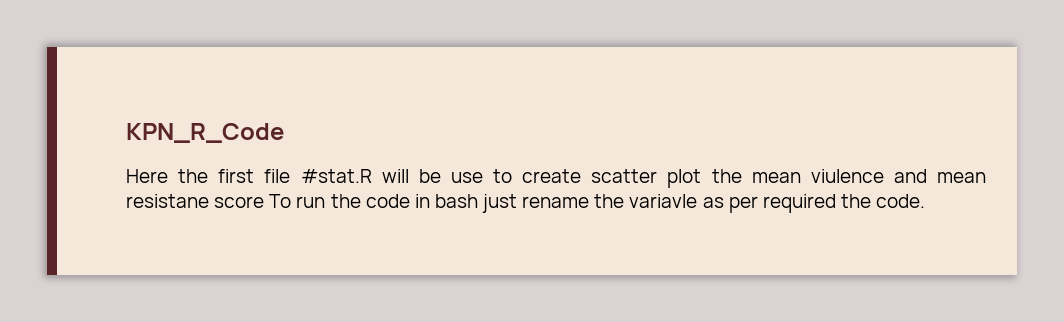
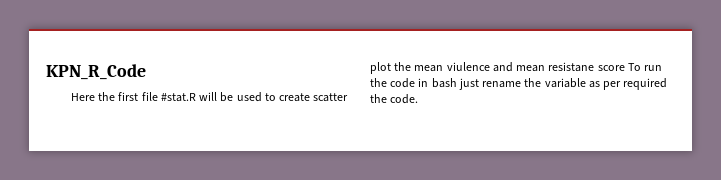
[450,172,483,183] use -> [236,92,262,102] used
[629,194,698,208] variavle -> [544,78,586,88] variable

